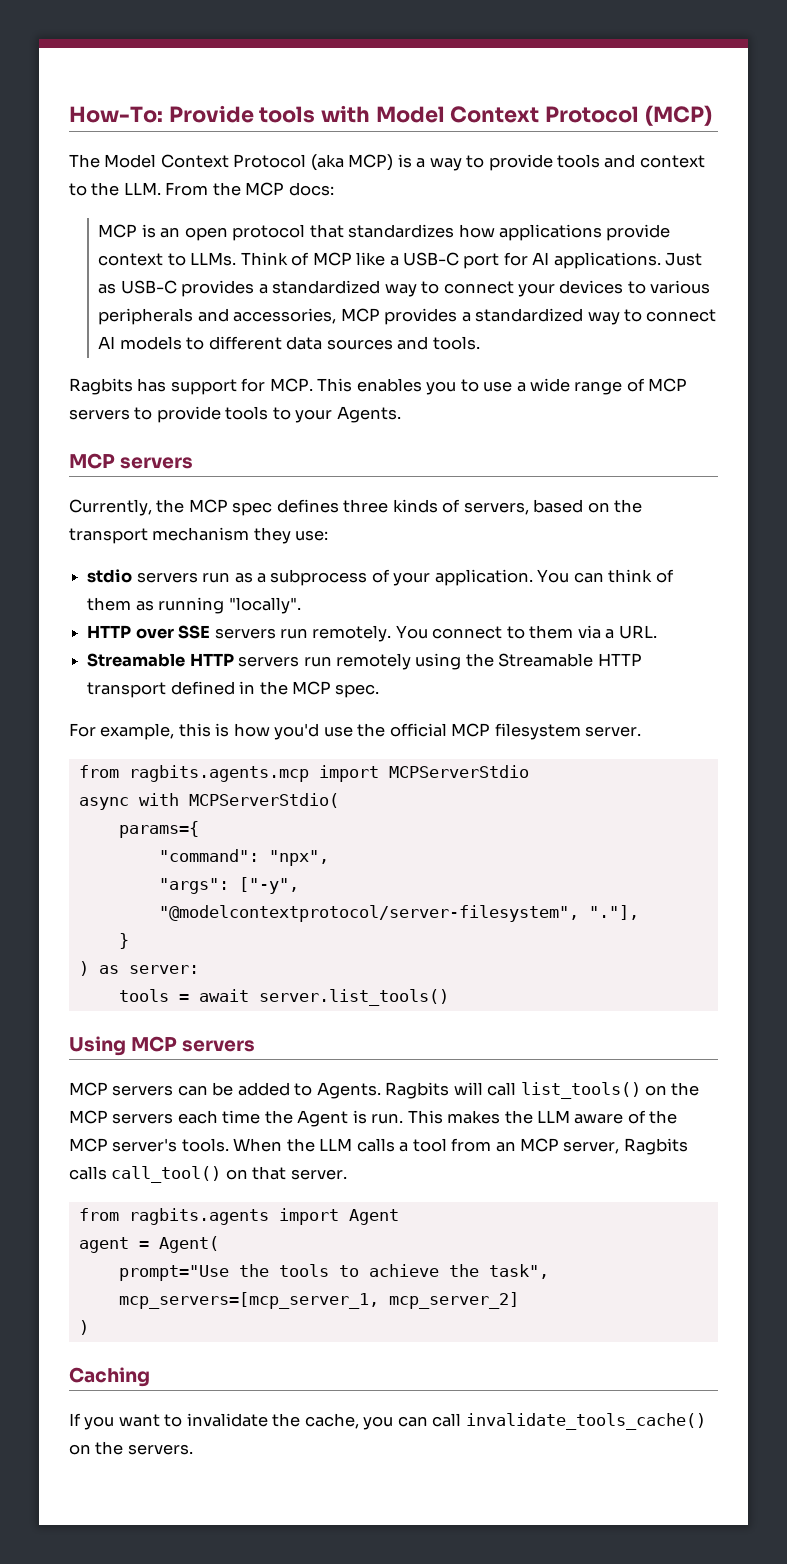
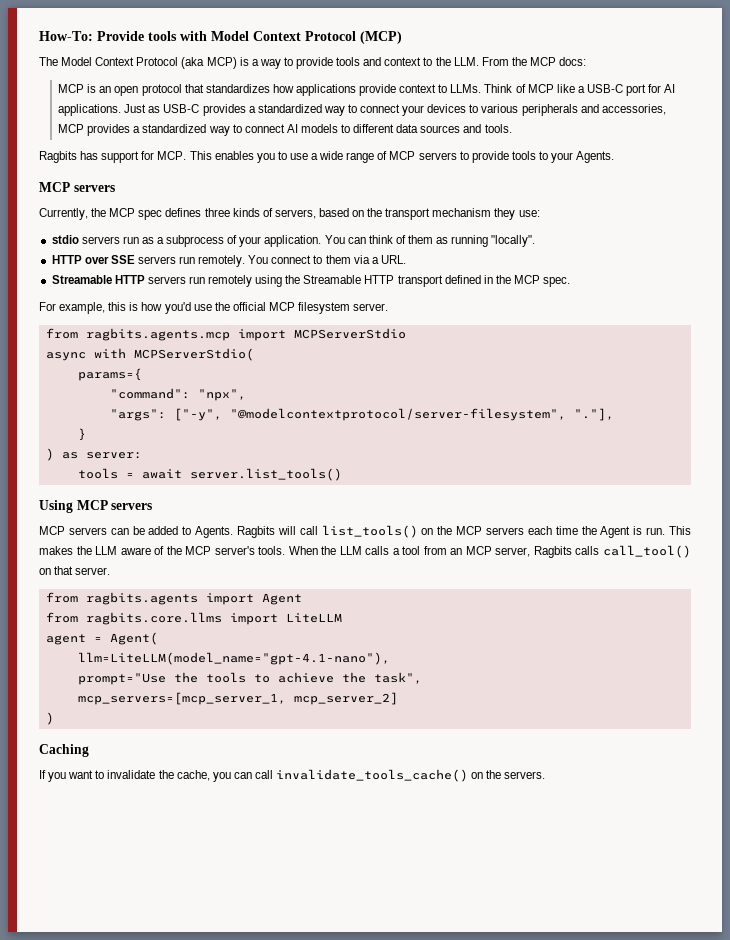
(399, 1217) none -> [45,612,342,625] // from ragbits.core.llms import LiteLLM
(219, 1244) none -> [77,652,390,665] // llm=LiteLLM(model_name="gpt-4.1-nano"),

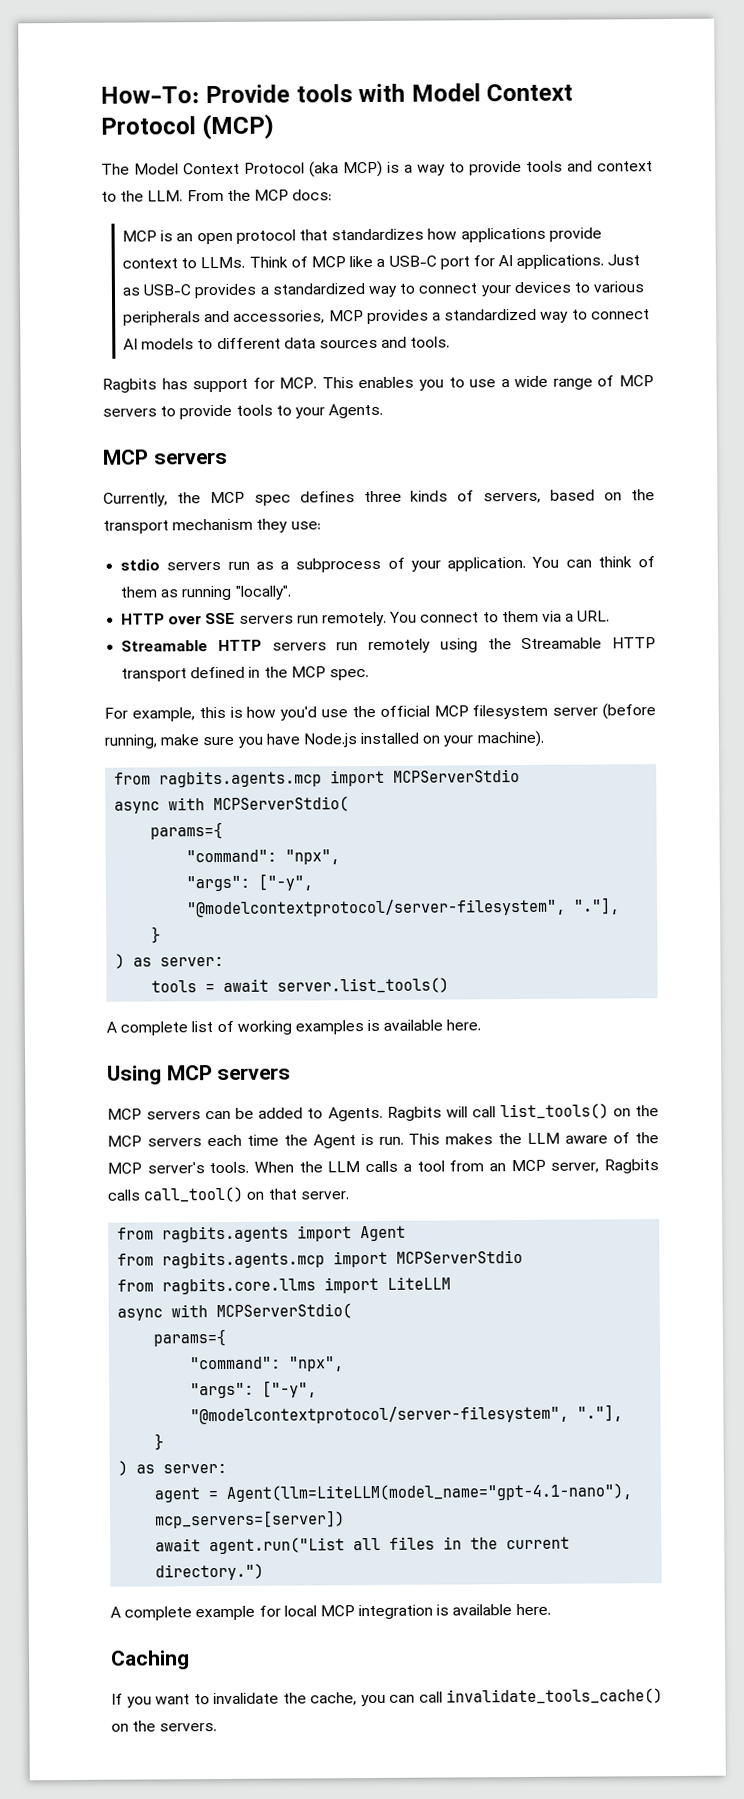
[353,303,389,311] server. -> [552,703,656,720] [104,730,544,749] server (before running, make sure you have Node.js installed on your machine).
(342, 474) none -> [106,1019,482,1036] // A complete list of working examples is available here.
(302, 599) none -> [117,1250,524,1269] // from ragbits.agents.mcp import MCPServerStdio
[45,632,158,645] [77,652,390,665] [77,672,422,685] [77,692,398,705] [45,712,54,725] agent = Agent( // llm=LiteLLM(model_name="gpt-4.1-nano"), // prompt="Use the tools to achieve the task", // mcp_servers=[mcp_server_1, mcp_server_2] // ) -> [117,1303,353,1321] [153,1328,227,1347] [190,1356,345,1372] [190,1380,318,1399] [190,1404,624,1425] [154,1433,165,1451] [118,1460,228,1476] [154,1483,633,1503] [155,1510,346,1529] [155,1536,571,1555] [155,1563,265,1581] [110,1603,551,1621] async with MCPServerStdio( // params={ // "command": "npx", // "args": ["-y", "@modelcontextprotocol/server-filesystem", "."], // } // ) as server: // agent = Agent(llm=LiteLLM(model_name="gpt-4.1-nano"), mcp_servers=[server]) // await agent.run("List all files in the current directory.") // A complete example for local MCP integration is available here.

